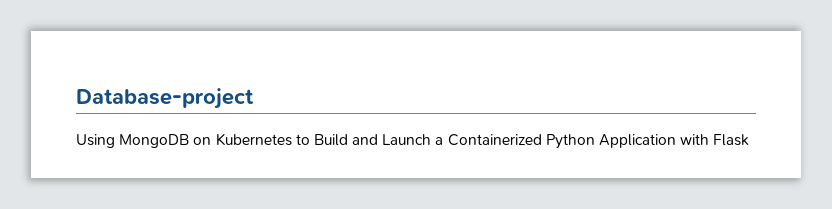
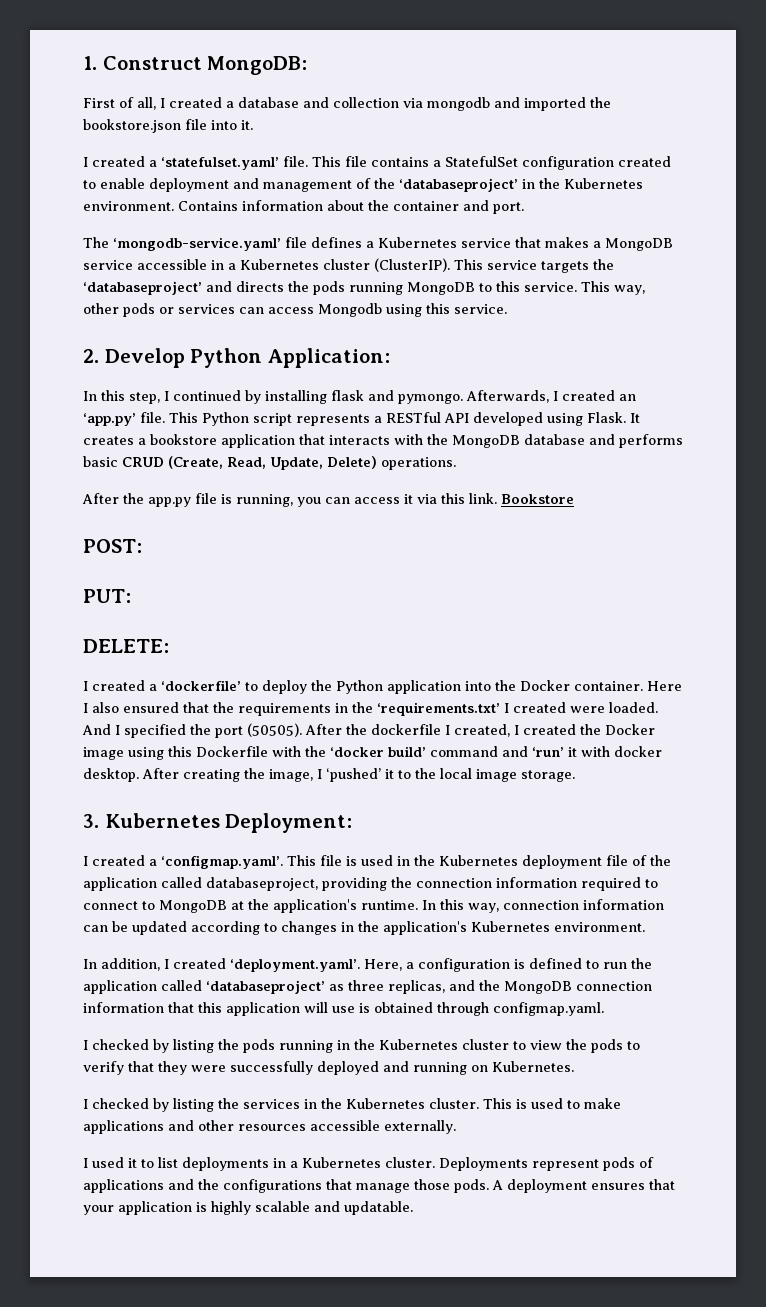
[76,88,254,109] [76,133,750,149] Database-project // Using MongoDB on Kubernetes to Build and Launch a Containerized Python Application with Flask -> [83,56,308,75] [83,97,611,111] [83,119,253,133] [83,156,671,170] [83,178,643,192] [83,200,524,214] [83,237,673,251] [83,258,614,273] [83,281,645,295] [83,303,507,317] [83,348,390,368] [83,390,636,404] [83,412,640,426] [83,434,683,448] [83,456,456,470] [82,493,574,507] [83,539,142,553] [83,589,131,603] [83,639,169,653] [83,680,682,694] [83,702,658,716] [82,723,655,738] [83,746,662,760] [83,768,575,782] [83,813,353,833] [83,855,671,869] [83,877,658,891] [83,899,664,913] [83,921,645,935] [83,958,652,972] [83,980,652,994] [83,1002,604,1016] [83,1039,640,1053] [83,1061,574,1075] [83,1098,621,1112] [83,1120,456,1134] [83,1157,654,1171] [83,1179,675,1193] [83,1201,413,1215] 1. Construct MongoDB: // First of all, I created a database and collection via mongodb and imported the bookstore.json file into it. // I created a ‘statefulset.yaml’ file. This file contains a StatefulSet configuration created to enable deployment and management of the ‘databaseproject’ in the Kubernetes environment. Contains information about the container and port. // The ‘mongodb-service.yaml’ file defines a Kubernetes service that makes a MongoDB service accessible in a Kubernetes cluster (ClusterIP). This service targets the ‘databaseproject’ and directs the pods running MongoDB to this service. This way, other pods or services can access Mongodb using this service. // 2. Develop Python Application: // In this step, I continued by installing flask and pymongo. Afterwards, I created an ‘app.py’ file. This Python script represents a RESTful API developed using Flask. It creates a bookstore application that interacts with the MongoDB database and performs basic CRUD (Create, Read, Update, Delete) operations. // After the app.py file is running, you can access it via this link. Bookstore // POST: // PUT: // DELETE: // I created a ‘dockerfile’ to deploy the Python application into the Docker container. Here I also ensured that the requirements in the ‘requirements.txt’ I created were loaded. And I specified the port (50505). After the dockerfile I created, I created the Docker image using this Dockerfile with the ‘docker build’ command and ‘run’ it with docker desktop. After creating the image, I ‘pushed’ it to the local image storage. // 3. Kubernetes Deployment: // I created a ‘configmap.yaml’. This file is used in the Kubernetes deployment file of the application called databaseproject, providing the connection information required to connect to MongoDB at the application's runtime. In this way, connection information can be updated according to changes in the application's Kubernetes environment. // In addition, I created ‘deployment.yaml’. Here, a configuration is defined to run the application called ‘databaseproject’ as three replicas, and the MongoDB connection information that this application will use is obtained through configmap.yaml. // I checked by listing the pods running in the Kubernetes cluster to view the pods to verify that they were successfully deployed and running on Kubernetes. // I checked by listing the services in the Kubernetes cluster. This is used to make applications and other resources accessible externally. // I used it to list deployments in a Kubernetes cluster. Deployments represent pods of applications and the configurations that manage those pods. A deployment ensures that your application is highly scalable and updatable.

